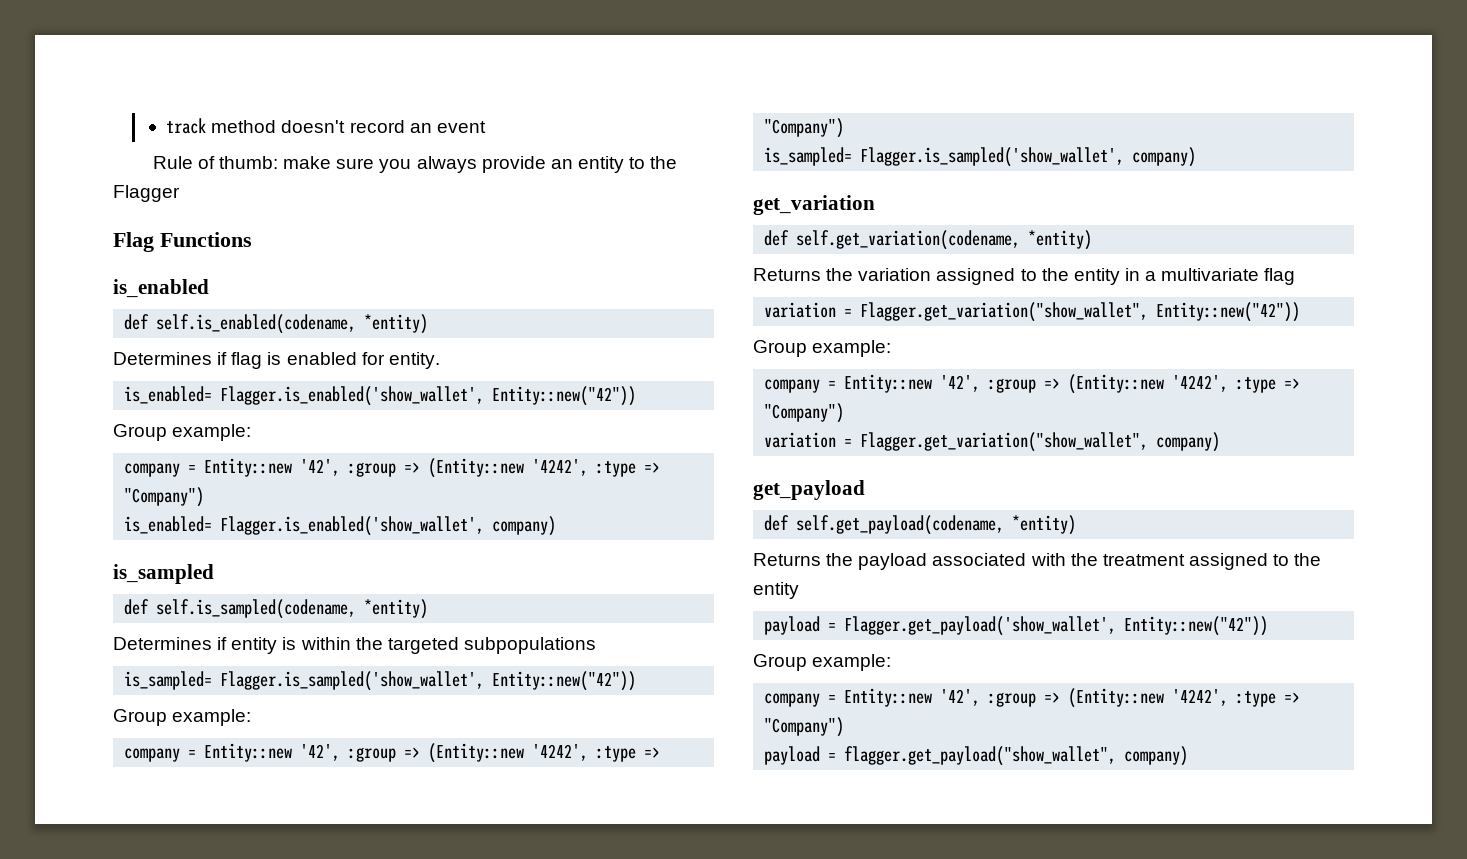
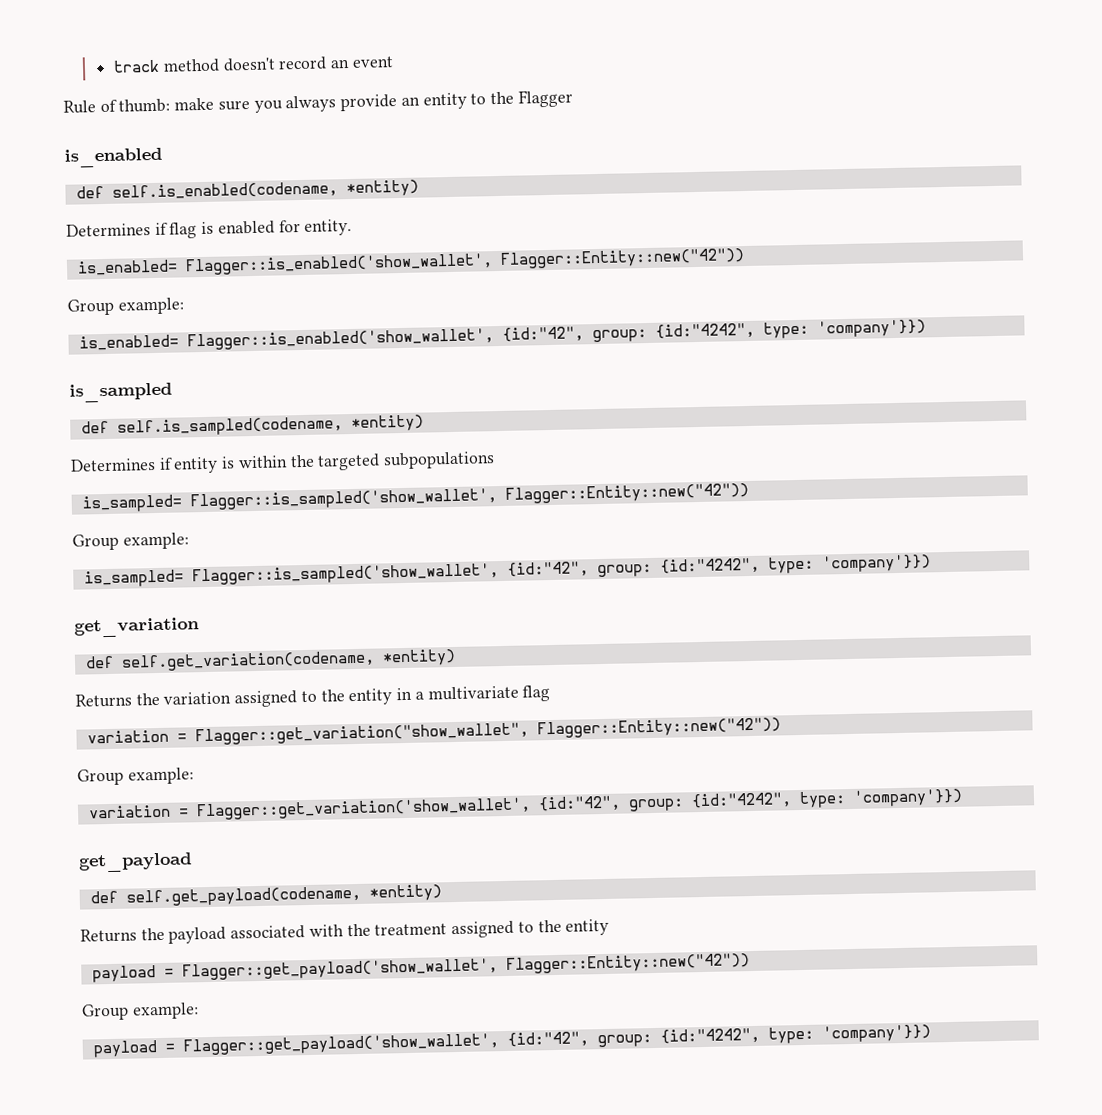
[113,232,252,252] // Flag Functions -> (573, 98) none
[220,386,637,406] [113,424,252,441] [124,458,661,478] [124,487,205,507] [124,516,557,536] Flagger.is_enabled('show_wallet', Entity::new("42")) // Group example: // company = Entity::new '42', :group => (Entity::new '4242', :type => "Company") // is_enabled= Flagger.is_enabled('show_wallet', company) -> [184,248,745,276] [67,297,184,316] [78,319,926,351] Flagger::is_enabled('show_wallet', Flagger::Entity::new("42")) // Group example: // is_enabled= Flagger::is_enabled('show_wallet', {id:"42", group: {id:"4242", type: 'company'}})
[220,671,637,691] [113,709,252,726] [124,743,661,763] [764,118,845,138] [764,147,1197,167] Flagger.is_sampled('show_wallet', Entity::new("42")) // Group example: // company = Entity::new '42', :group => (Entity::new '4242', :type => "Company") // is_sampled= Flagger.is_sampled('show_wallet', company) -> [189,482,749,511] [72,532,189,551] [83,554,931,588] Flagger::is_sampled('show_wallet', Flagger::Entity::new("42")) // Group example: // is_sampled= Flagger::is_sampled('show_wallet', {id:"42", group: {id:"4242", type: 'company'}})
[860,302,1301,322] [753,340,892,357] [764,374,1301,394] [764,403,845,423] [764,432,1221,452] Flagger.get_variation("show_wallet", Entity::new("42")) // Group example: // company = Entity::new '42', :group => (Entity::new '4242', :type => "Company") // variation = Flagger.get_variation("show_wallet", company) -> [194,717,781,746] [77,767,194,786] [87,788,963,821] Flagger::get_variation("show_wallet", Flagger::Entity::new("42")) // Group example: // variation = Flagger::get_variation('show_wallet', {id:"42", group: {id:"4242", type: 'company'}})
[844,616,1269,636] [753,654,892,671] [764,688,1301,708] [764,717,845,737] [764,746,1189,766] Flagger.get_payload('show_wallet', Entity::new("42")) // Group example: // company = Entity::new '42', :group => (Entity::new '4242', :type => "Company") // payload = flagger.get_payload("show_wallet", company) -> [181,953,750,981] [81,1002,199,1021] [92,1024,931,1058] Flagger::get_payload('show_wallet', Flagger::Entity::new("42")) // Group example: // payload = Flagger::get_payload('show_wallet', {id:"42", group: {id:"4242", type: 'company'}})

